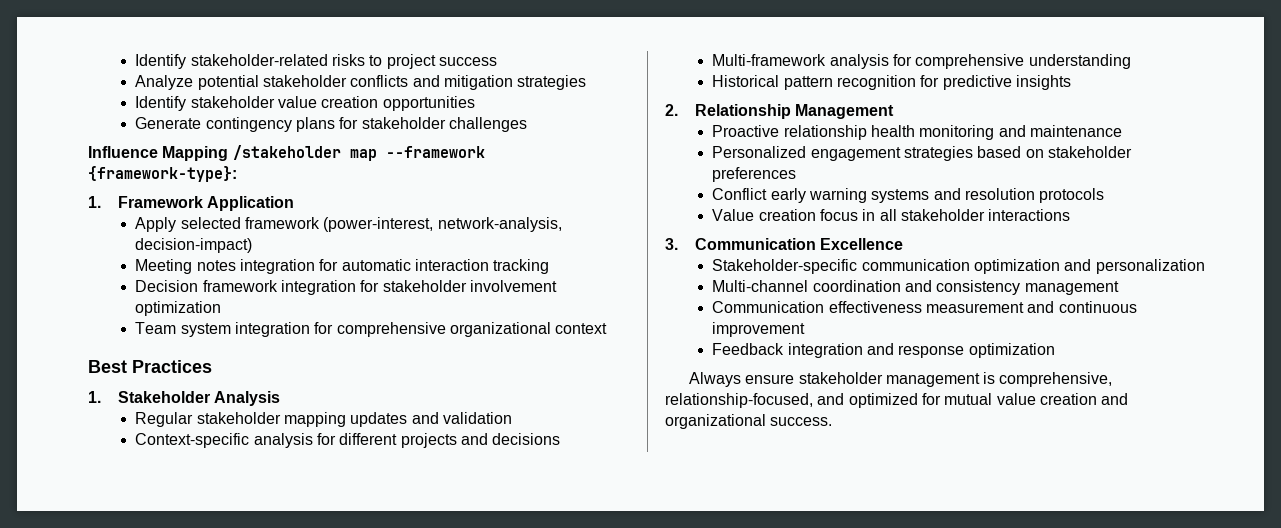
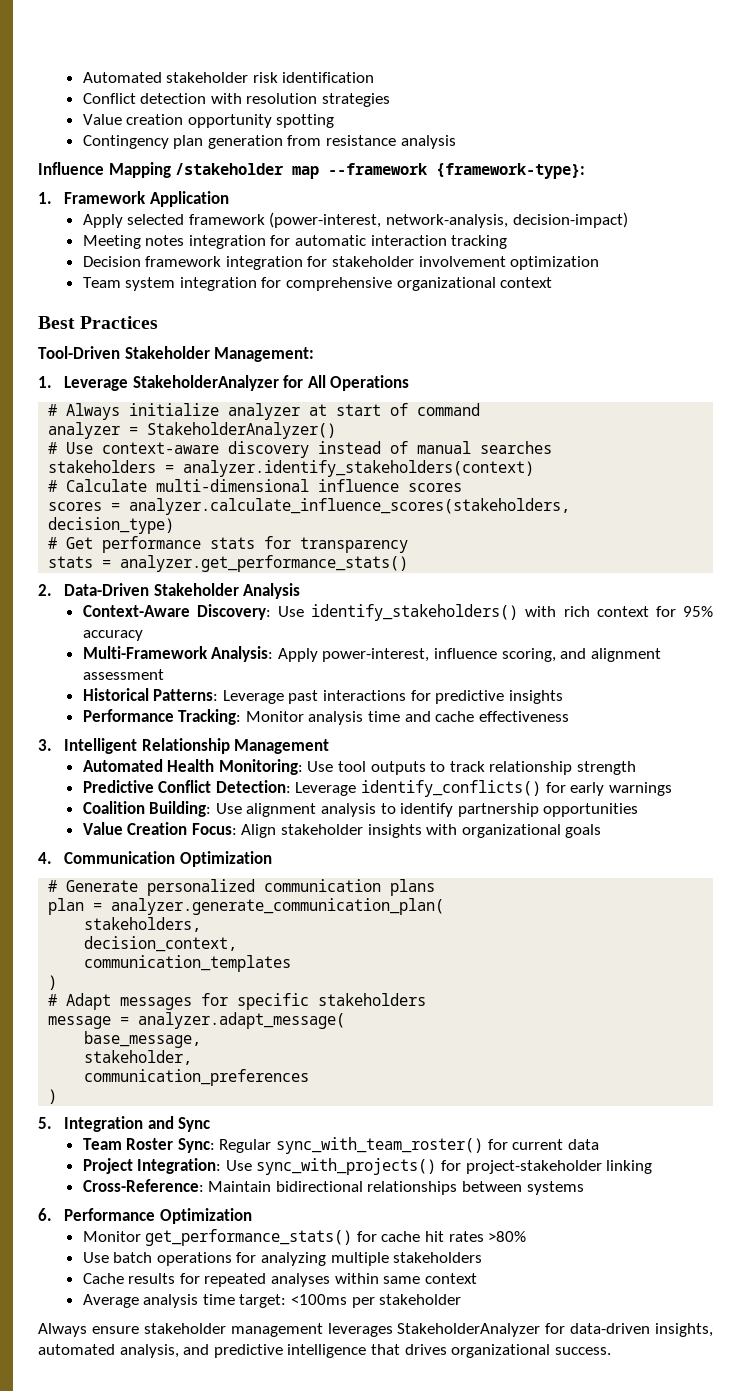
[135,54,497,69] [135,75,587,90] [135,96,475,111] [135,117,527,132] Identify stakeholder-related risks to project success // Analyze potential stakeholder conflicts and mitigation strategies // Identify stakeholder value creation opportunities // Generate contingency plans for stakeholder challenges -> [82,72,375,83] [82,93,391,107] [82,114,335,128] [82,135,456,149] Automated stakeholder risk identification // Conflict detection with resolution strategies // Value creation opportunity spotting // Contingency plan generation from resistance analysis
[88,391,281,406] [135,412,512,427] [135,433,561,448] [712,54,1131,69] [712,75,1071,90] [665,104,895,119] [712,125,1122,140] [712,146,1132,161] [712,167,797,182] [712,188,1105,203] [712,209,1071,221] [665,238,904,250] [712,259,1205,274] [712,280,1119,295] [712,301,1137,313] [712,322,806,337] [712,343,1055,358] [688,372,1113,387] [665,393,1129,408] 1. Stakeholder Analysis // Regular stakeholder mapping updates and validation // Context-specific analysis for different projects and decisions // Multi-framework analysis for comprehensive understanding // Historical pattern recognition for predictive insights // 2. Relationship Management // Proactive relationship health monitoring and maintenance // Personalized engagement strategies based on stakeholder preferences // Conflict early warning systems and resolution protocols // Value creation focus in all stakeholder interactions // 3. Communication Excellence // Stakeholder-specific communication optimization and personalization // Multi-channel coordination and consistency management // Communication effectiveness measurement and continuous improvement // Feedback integration and response optimization // Always ensure stakeholder management is comprehensive, relationship-focused, and optimized for mutual value creation and -> [38,346,315,362] [38,375,410,391] [48,403,481,420] [48,422,337,439] [48,441,553,458] [48,460,535,477] [48,479,463,492] [48,498,571,515] [48,517,175,534] [48,536,409,553] [48,555,409,572] [38,583,301,599] [82,604,713,621] [82,630,143,641] [82,646,661,662] [82,669,164,680] [82,688,563,704] [82,709,569,725] [38,738,330,754] [82,759,636,775] [82,780,672,797] [82,801,639,817] [82,822,602,838] [38,851,272,867] [48,879,436,896] [48,898,445,915] [84,917,202,932] [84,936,238,952] [84,955,292,972] [48,975,58,990] [48,993,427,1010] [48,1012,346,1029] [84,1031,202,1048] [84,1050,193,1065] [84,1069,310,1086] [48,1089,58,1104] [38,1116,211,1132] [82,1137,599,1154] [82,1158,653,1175] [82,1179,584,1195] [38,1208,252,1224] [82,1229,527,1246] [82,1252,483,1266] [82,1273,477,1287] [82,1294,462,1308] [38,1323,713,1337] [38,1344,447,1358] Tool-Driven Stakeholder Management: // 1. Leverage StakeholderAnalyzer for All Operations // # Always initialize analyzer at start of command // analyzer = StakeholderAnalyzer() // # Use context-aware discovery instead of manual searches // stakeholders = analyzer.identify_stakeholders(context) // # Calculate multi-dimensional influence scores // scores = analyzer.calculate_influence_scores(stakeholders, decision_type) // # Get performance stats for transparency // stats = analyzer.get_performance_stats() // 2. Data-Driven Stakeholder Analysis // Context-Aware Discovery: Use identify_stakeholders() with rich context for 95% accuracy // Multi-Framework Analysis: Apply power-interest, influence scoring, and alignment assessment // Historical Patterns: Leverage past interactions for predictive insights // Performance Tracking: Monitor analysis time and cache effectiveness // 3. Intelligent Relationship Management // Automated Health Monitoring: Use tool outputs to track relationship strength // Predictive Conflict Detection: Leverage identify_conflicts() for early warnings // Coalition Building: Use alignment analysis to identify partnership opportunities // Value Creation Focus: Align stakeholder insights with organizational goals // 4. Communication Optimization // # Generate personalized communication plans // plan = analyzer.generate_communication_plan( // stakeholders, // decision_context, // communication_templates // ) // # Adapt messages for specific stakeholders // message = analyzer.adapt_message( // base_message, // stakeholder, // communication_preferences // ) // 5. Integration and Sync // Team Roster Sync: Regular sync_with_team_roster() for current data // Project Integration: Use sync_with_projects() for project-stakeholder linking // Cross-Reference: Maintain bidirectional relationships between systems // 6. Performance Optimization // Monitor get_performance_stats() for cache hit rates >80% // Use batch operations for analyzing multiple stakeholders // Cache results for repeated analyses within same context // Average analysis time target: <100ms per stakeholder // Always ensure stakeholder management leverages StakeholderAnalyzer for data-driven insights, automated analysis, and predictive intelligence that drives

